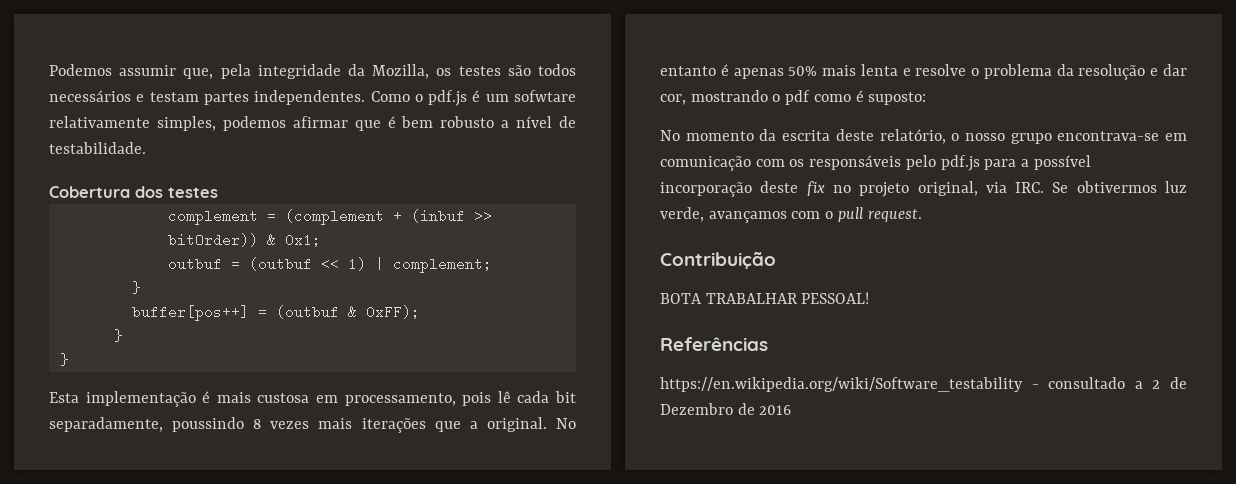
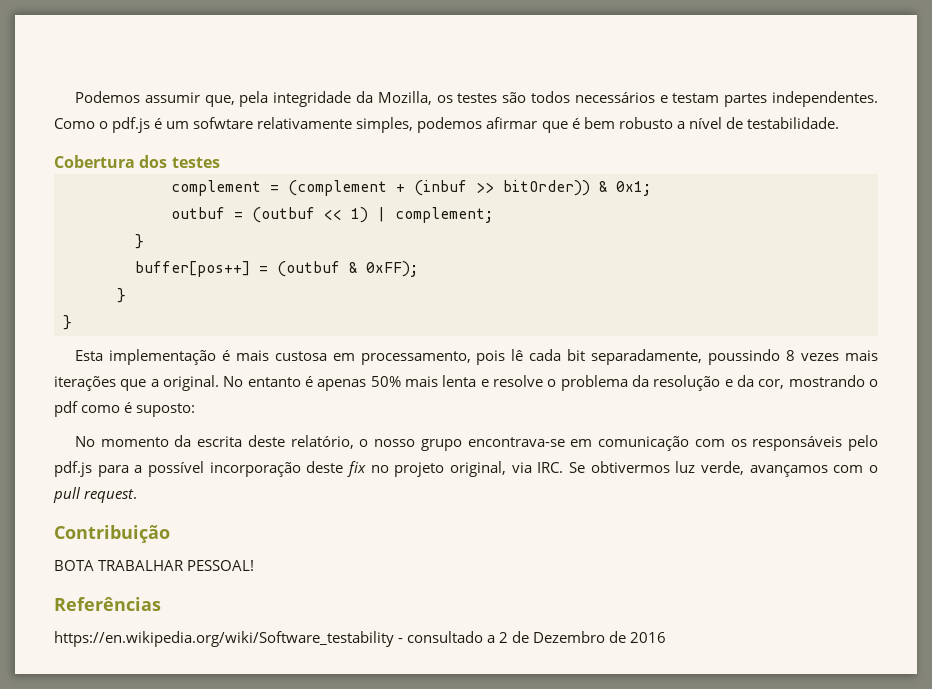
[1163,64,1187,76] dar -> [737,375,754,387] da

